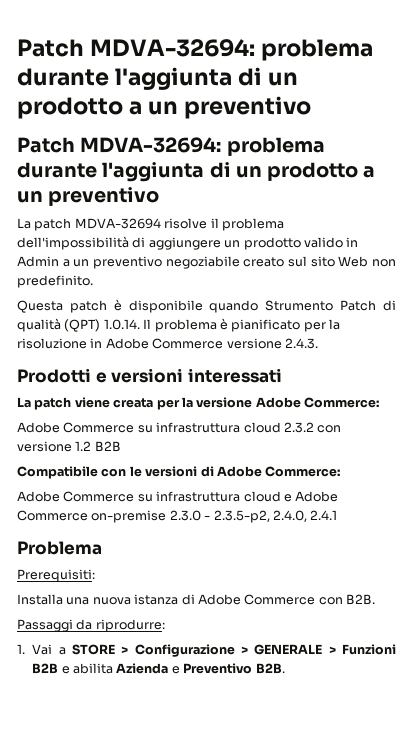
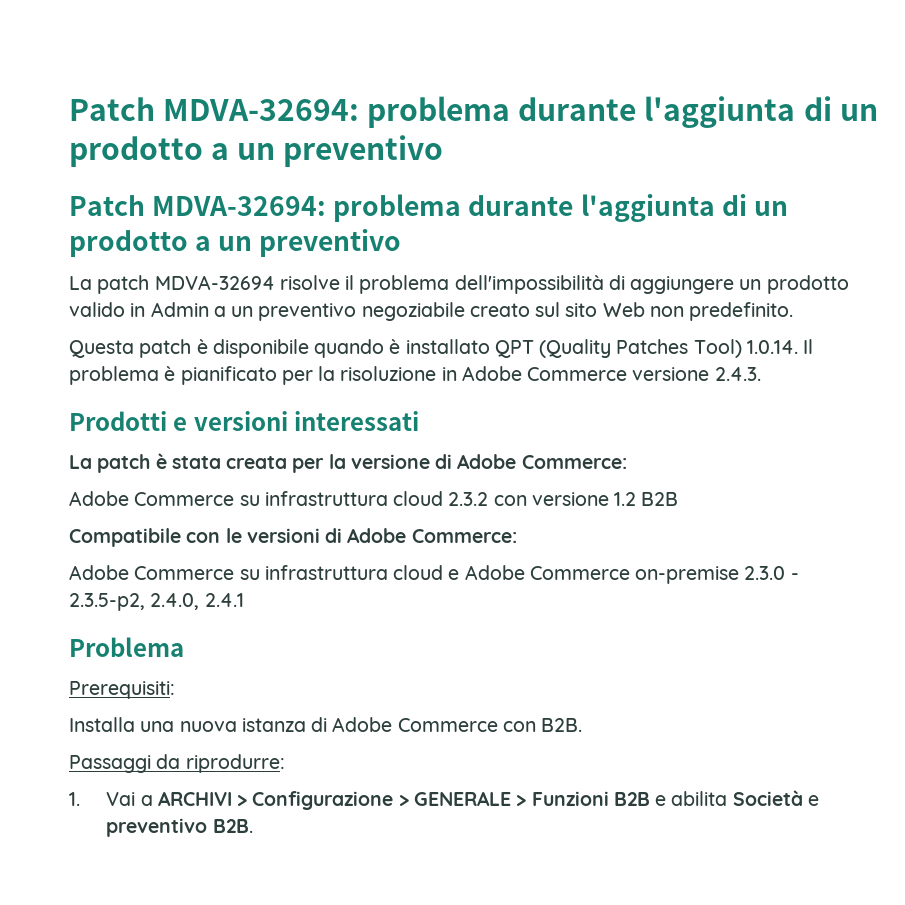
[265,300,396,311] [17,318,101,332] Strumento Patch di qualità (QPT) -> [389,339,742,358] è installato QPT (Quality Patches Tool)
[74,397,110,408] viene -> [155,453,221,469] è stata
(253, 402) none -> [435,454,453,469] di
[72,644,116,655] STORE -> [157,791,232,806] ARCHIVI
[116,663,253,674] Azienda e Preventivo -> [732,790,819,806] [106,818,208,837] Società e preventivo

